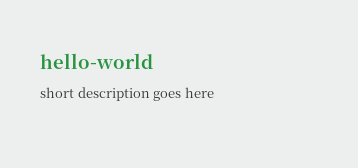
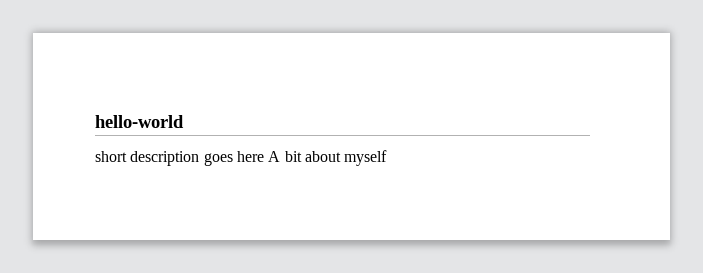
(214, 92) none -> [268,150,388,166] A bit about myself

